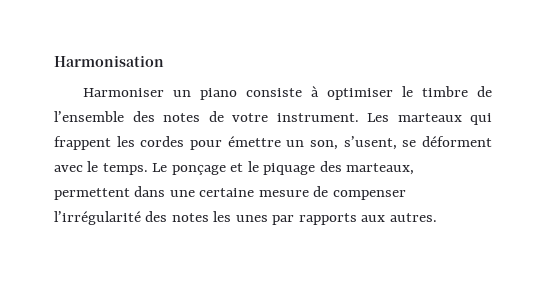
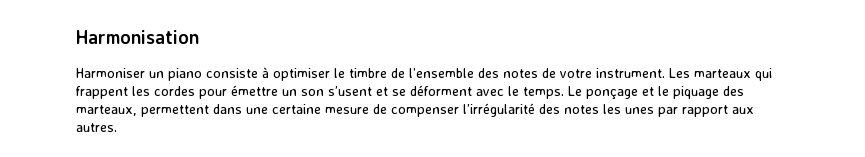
[310,136,397,150] son, s’usent, -> [301,86,388,96] son s’usent et
[298,213,357,225] rapports -> [682,105,728,117] rapport

